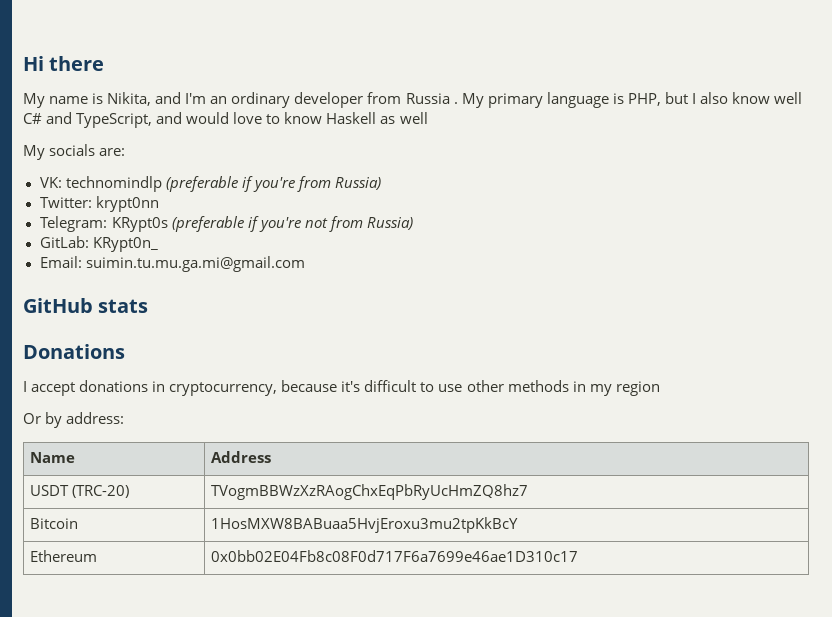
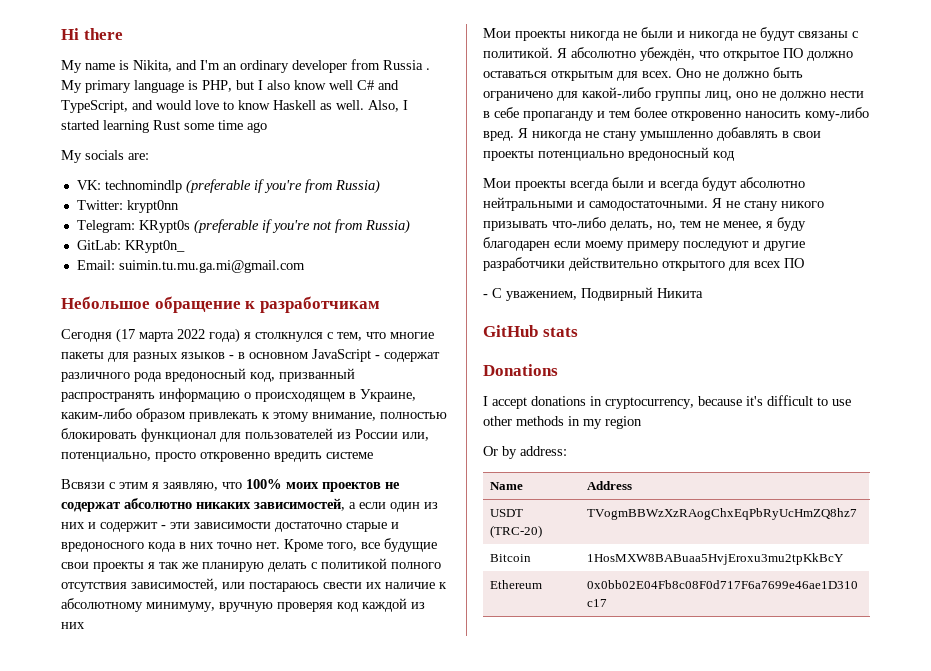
[399,112,428,124] well -> [336,100,408,112] [61,120,267,133] well. Also, I started learning Rust some time ago
(305, 264) none -> [61,296,380,313] [61,328,434,343] [61,349,440,362] [61,368,355,382] [61,388,416,402] [61,408,447,422] [61,428,429,442] [61,452,373,462] [61,479,400,492] [61,498,438,512] [61,522,399,532] [61,538,437,552] [61,558,441,572] [61,578,447,592] [61,598,425,612] [61,622,85,629] [483,27,858,41] [483,47,853,61] [483,67,803,81] [483,87,864,101] [483,107,869,121] [483,127,821,141] [483,147,735,161] [483,177,805,191] [483,197,824,211] [483,217,806,231] [483,237,805,251] [483,257,804,271] [483,287,703,301] // Небольшое обращение к разработчикам // Сегодня (17 марта 2022 года) я столкнулся с тем, что многие пакеты для разных языков - в основном JavaScript - содержат различного рода вредоносный код, призванный распространять информацию о происходящем в Украине, каким-либо образом привлекать к этому внимание, полностью блокировать функционал для пользователей из России или, потенциально, просто откровенно вредить системе // Всвязи с этим я заявляю, что 100% моих проектов не содержат абсолютно никаких зависимостей, а если один из них и содержит - эти зависимости достаточно старые и вредоносного кода в них точно нет. Кроме того, все будущие свои проекты я так же планирую делать с политикой полного отсутствия зависимостей, или постараюсь свести их наличие к абсолютному минимуму, вручную проверяя код каждой из них // Мои проекты никогда не были и никогда не будут связаны с политикой. Я абсолютно убеждён, что открытое ПО должно оставаться открытым для всех. Оно не должно быть ограничено для какой-либо группы лиц, оно не должно нести в себе пропаганду и тем более откровенно наносить кому-либо вред. Я никогда не стану умышленно добавлять в свои проекты потенциально вредоносный код // Мои проекты всегда были и всегда будут абсолютно нейтральными и самодостаточными. Я не стану никого призывать что-либо делать, но, тем не менее, я буду благодарен если моему примеру последуют и другие разработчики действительно открытого для всех ПО // - С уважением, Подвирный Никита

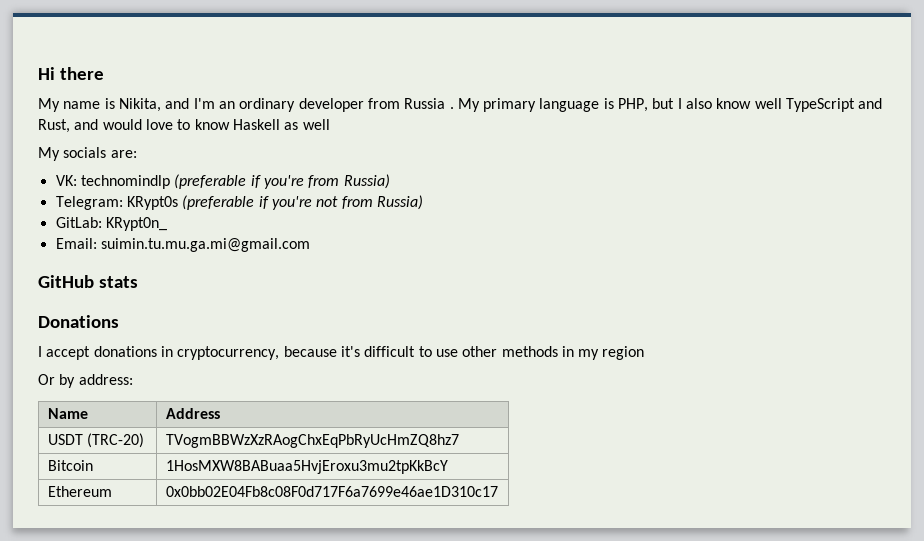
[357,80,399,90] [61,100,128,113] C# and TypeScript, -> [786,98,883,112] [38,119,70,133] TypeScript and Rust,
[336,100,408,112] [61,120,267,133] well. Also, I started learning Rust some time ago -> [302,119,330,130] well
[76,200,179,213] // Twitter: krypt0nn -> (390, 181) none
[61,296,380,313] [61,328,434,343] [61,349,440,362] [61,368,355,382] [61,388,416,402] [61,408,447,422] [61,428,429,442] [61,452,373,462] [61,479,400,492] [61,498,438,512] [61,522,399,532] [61,538,437,552] [61,558,441,572] [61,578,447,592] [61,598,425,612] [61,622,85,629] [483,27,858,41] [483,47,853,61] [483,67,803,81] [483,87,864,101] [483,107,869,121] [483,127,821,141] [483,147,735,161] [483,177,805,191] [483,197,824,211] [483,217,806,231] [483,237,805,251] [483,257,804,271] [483,287,703,301] // Небольшое обращение к разработчикам // Сегодня (17 марта 2022 года) я столкнулся с тем, что многие пакеты для разных языков - в основном JavaScript - содержат различного рода вредоносный код, призванный распространять информацию о происходящем в Украине, каким-либо образом привлекать к этому внимание, полностью блокировать функционал для пользователей из России или, потенциально, просто откровенно вредить системе // Всвязи с этим я заявляю, что 100% моих проектов не содержат абсолютно никаких зависимостей, а если один из них и содержит - эти зависимости достаточно старые и вредоносного кода в них точно нет. Кроме того, все будущие свои проекты я так же планирую делать с политикой полного отсутствия зависимостей, или постараюсь свести их наличие к абсолютному минимуму, вручную проверяя код каждой из них // Мои проекты никогда не были и никогда не будут связаны с политикой. Я абсолютно убеждён, что открытое ПО должно оставаться открытым для всех. Оно не должно быть ограничено для какой-либо группы лиц, оно не должно нести в себе пропаганду и тем более откровенно наносить кому-либо вред. Я никогда не стану умышленно добавлять в свои проекты потенциально вредоносный код // Мои проекты всегда были и всегда будут абсолютно нейтральными и самодостаточными. Я не стану никого призывать что-либо делать, но, тем не менее, я буду благодарен если моему примеру последуют и другие разработчики действительно открытого для всех ПО // - С уважением, Подвирный Никита -> (310, 245) none

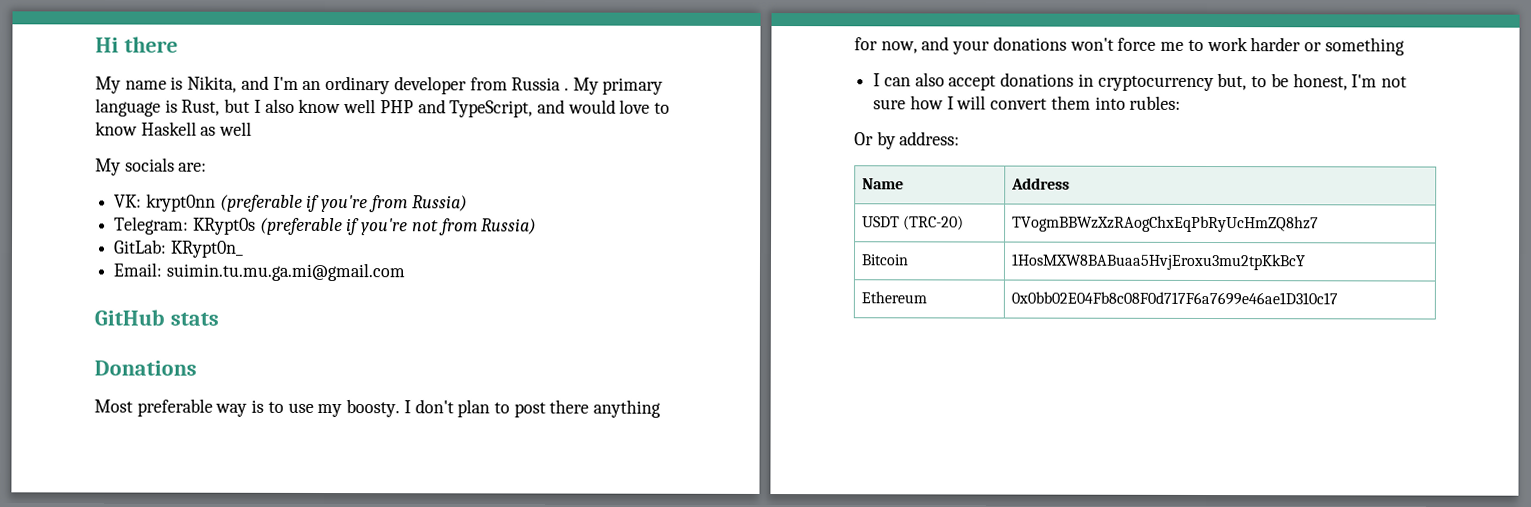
[618,98,649,112] PHP, -> [181,99,221,116] Rust,
[786,98,883,112] [38,119,70,133] TypeScript and Rust, -> [379,99,534,118] PHP and TypeScript,
[80,175,170,189] technomindlp -> [145,193,216,212] krypt0nn
[38,346,645,360] I accept donations in cryptocurrency, because it's difficult to use other methods in my region -> [94,398,662,418] [854,36,1405,56] [873,72,1407,92] [873,95,1182,110] Most preferable way is to use my boosty. I don't plan to post there anything for now, and your donations won't force me to work harder or something // I can also accept donations in cryptocurrency but, to be honest, I'm not sure how I will convert them into rubles:

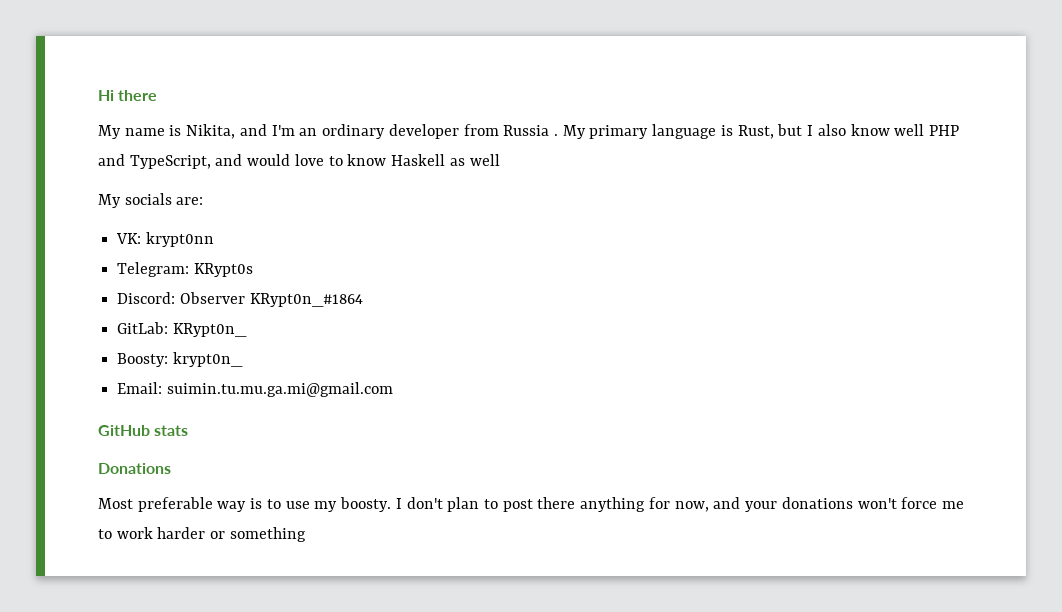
[219,194,468,213] [114,216,538,236] (preferable if you're from Russia) // Telegram: KRypt0s (preferable if you're not from Russia) -> [117,262,253,277] [117,292,363,307] // Telegram: KRypt0s // Discord: Observer KRypt0n_#1864
(244, 249) none -> [117,352,243,367] // Boosty: krypt0n_
[873,72,1407,92] [873,95,1182,110] [854,131,961,150] [862,178,905,190] [1011,177,1071,190] [862,215,965,231] [1012,215,1320,233] [861,254,909,266] [1011,253,1306,271] [861,291,928,304] [1011,291,1339,306] // I can also accept donations in cryptocurrency but, to be honest, I'm not sure how I will convert them into rubles: // Or by address: // Name | Address // USDT (TRC-20) | TVogmBBWzXzRAogChxEqPbRyUcHmZQ8hz7 // Bitcoin | 1HosMXW8BABuaa5HvjEroxu3mu2tpKkBcY // Ethereum | 0x0bb02E04Fb8c08F0d717F6a7699e46ae1D310c17 -> (306, 534) none

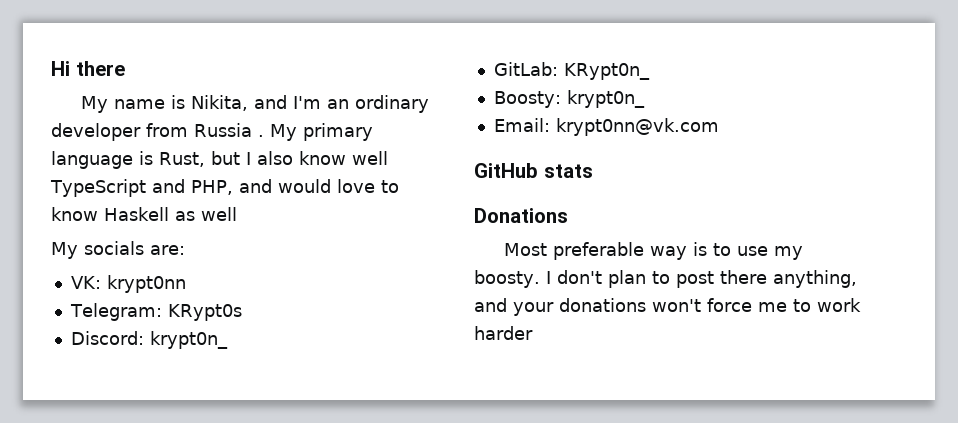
[928,125,959,136] [98,154,211,169] PHP and TypeScript, -> [50,179,233,197] TypeScript and PHP,
[179,292,363,307] Observer KRypt0n_#1864 -> [149,331,228,349] krypt0n_
[166,382,393,397] suimin.tu.mu.ga.mi@gmail.com -> [555,118,719,136] krypt0nn@vk.com
[580,497,709,512] anything for now, -> [772,270,857,288] anything,
[210,527,306,542] or something -> (533, 333) none

